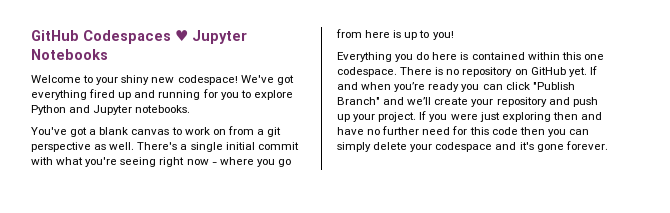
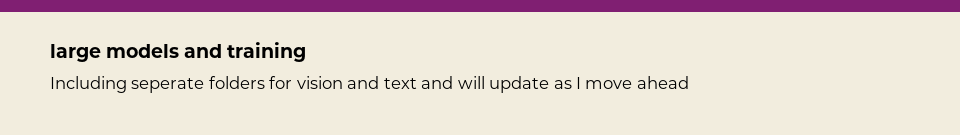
[31,30,247,44] [31,49,108,60] [31,75,294,85] [31,89,293,100] [31,105,191,115] [31,126,282,137] [31,142,299,152] [31,157,291,167] [336,29,454,40] [337,52,604,62] [337,66,597,77] [337,82,575,92] [337,97,598,107] [337,111,602,122] [337,126,589,137] [337,141,608,152] GitHub Codespaces ♥ Jupyter Notebooks // Welcome to your shiny new codespace! We've got everything fired up and running for you to explore Python and Jupyter notebooks. // You've got a blank canvas to work on from a git perspective as well. There's a single initial commit with what you're seeing right now - where you go from here is up to you! // Everything you do here is contained within this one codespace. There is no repository on GitHub yet. If and when you’re ready you can click "Publish Branch" and we’ll create your repository and push up your project. If you were just exploring then and have no further need for this code then you can simply delete your codespace and it's gone forever. -> [50,42,307,62] [50,76,689,93] large models and training // Including seperate folders for vision and text and will update as I move ahead

